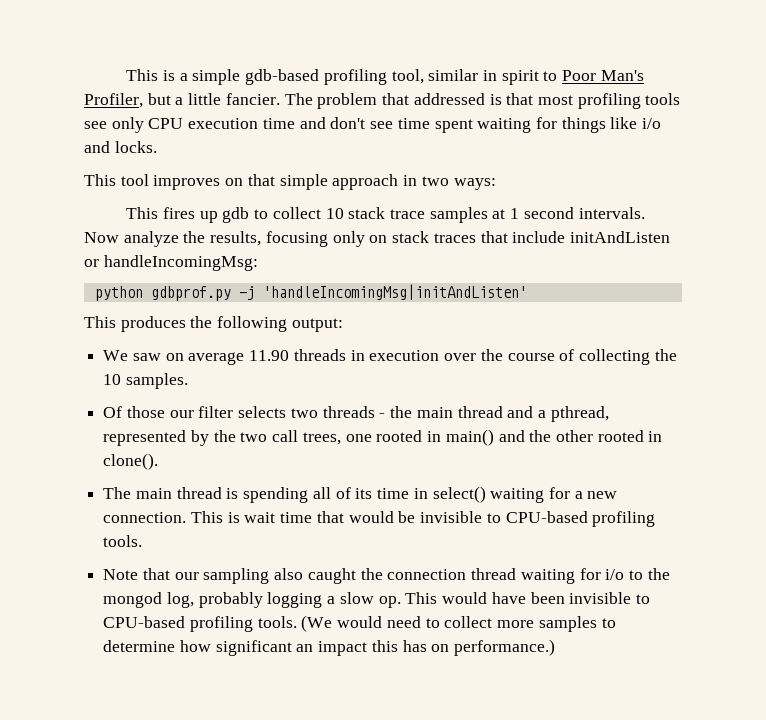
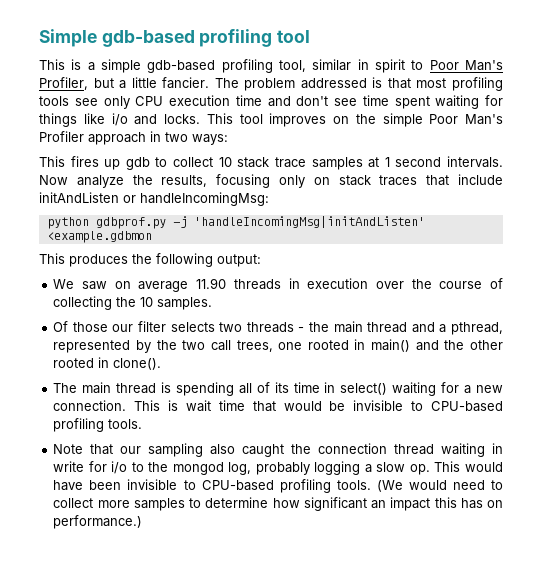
(126, 75) none -> [39,29,311,47] Simple gdb-based profiling tool //
[382,93,410,105] that -> (296, 84) none
(157, 147) // -> (200, 119) none
[247,174,328,190] that simple -> [355,113,503,127] [39,131,84,142] the simple Poor Man's Profiler
(527, 292) none -> [46,231,152,243] <example.gdbmon
(575, 576) none -> [492,443,504,454] [53,461,85,472] in write

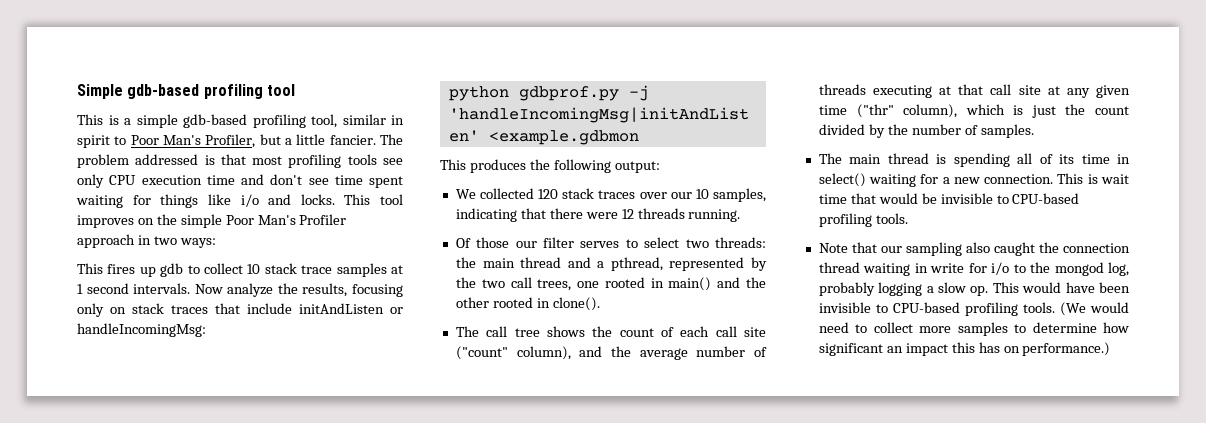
[82,278,503,292] [53,296,213,310] saw on average 11.90 threads in execution over the course of collecting the 10 samples. -> [480,188,766,202] [455,208,741,222] collected 120 stack traces over our 10 samples, indicating that there were 12 threads running.
[170,322,305,333] selects two threads - -> [580,237,766,248] serves to select two threads:
(162, 364) none -> [455,326,766,337] [455,346,767,360] [818,84,1130,98] [818,104,1129,118] [818,124,1034,138] // The call tree shows the count of each call site ("count" column), and the average number of threads executing at that call site at any given time ("thr" column), which is just the count divided by the number of samples.

